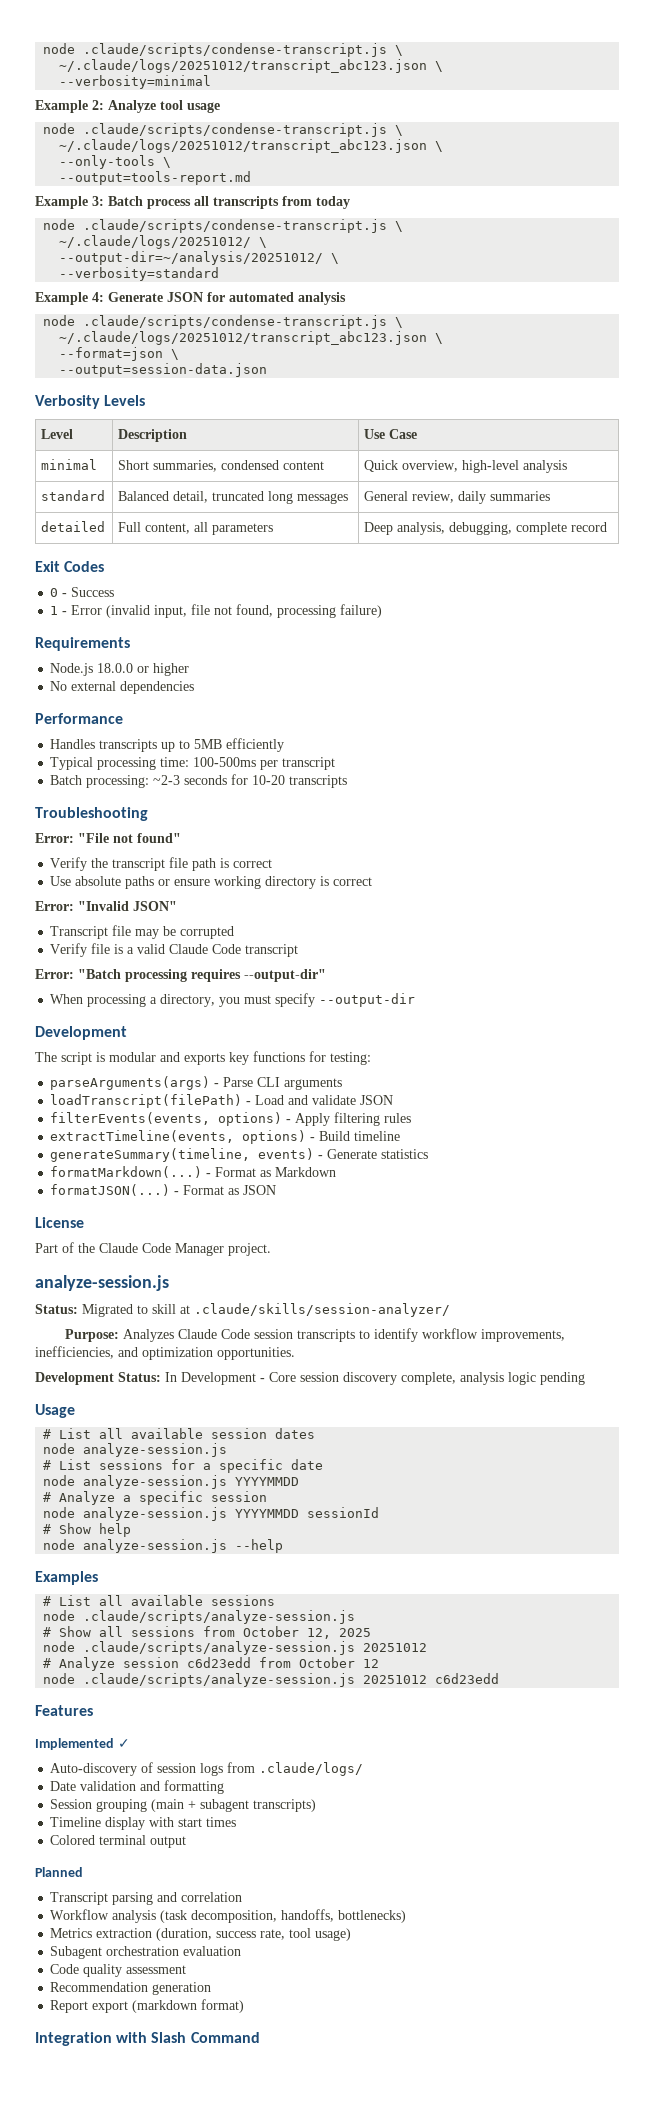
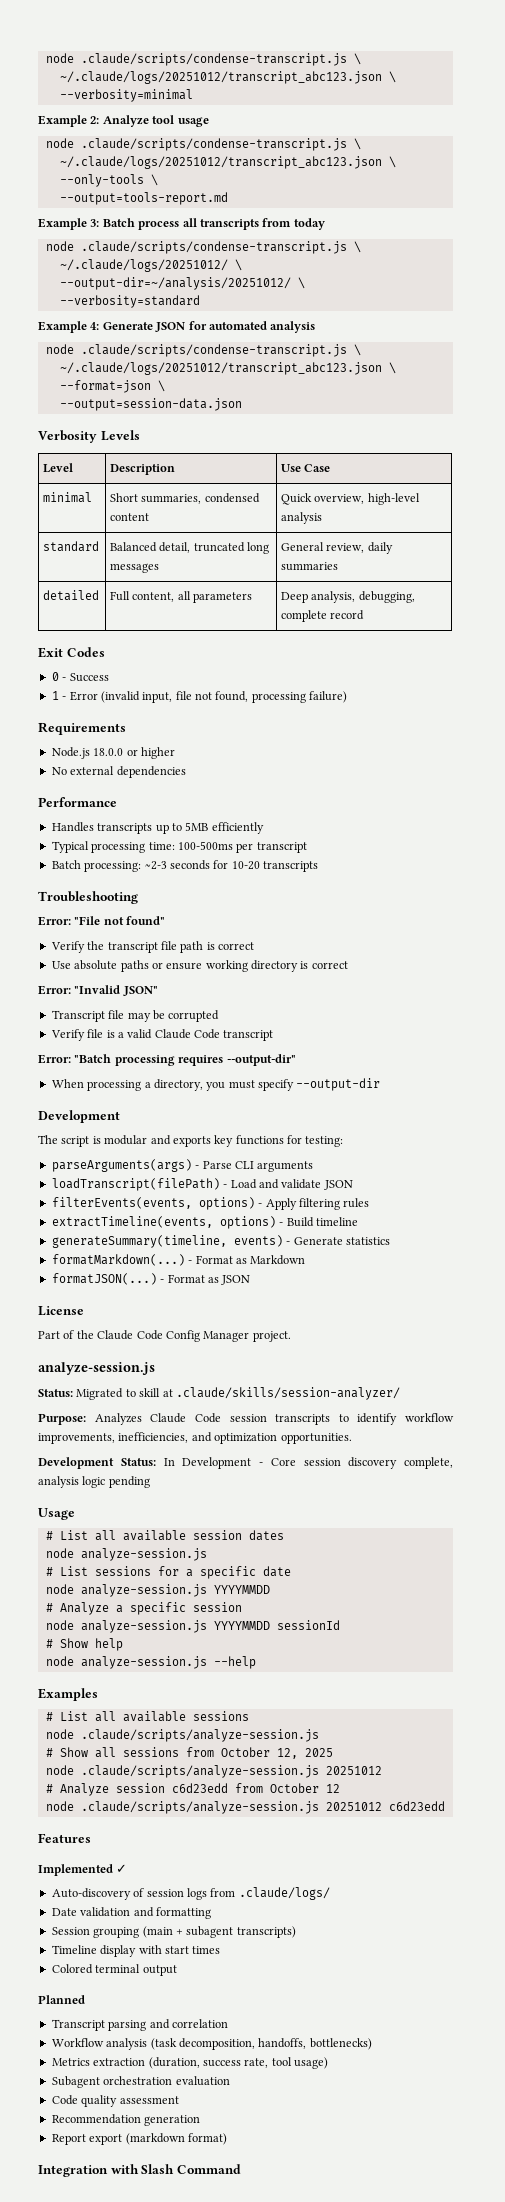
(171, 1248) none -> [165,1330,200,1342] Config

